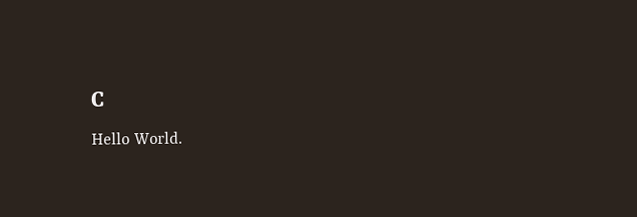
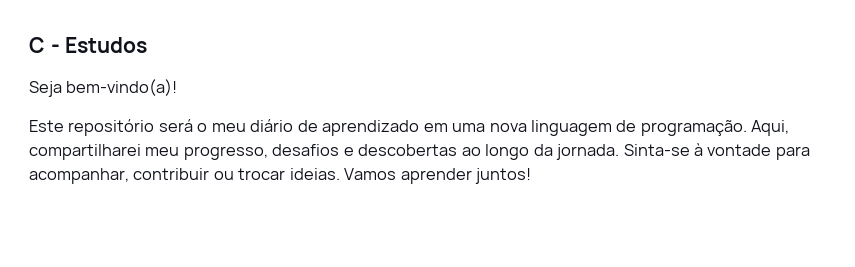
[91,131,183,145] // Hello World. -> [50,37,148,53] [29,79,178,97] [29,119,790,136] [29,143,810,160] [29,168,532,184] - Estudos // Seja bem-vindo(a)! // Este repositório será o meu diário de aprendizado em uma nova linguagem de programação. Aqui, compartilharei meu progresso, desafios e descobertas ao longo da jornada. Sinta-se à vontade para acompanhar, contribuir ou trocar ideias. Vamos aprender juntos!

